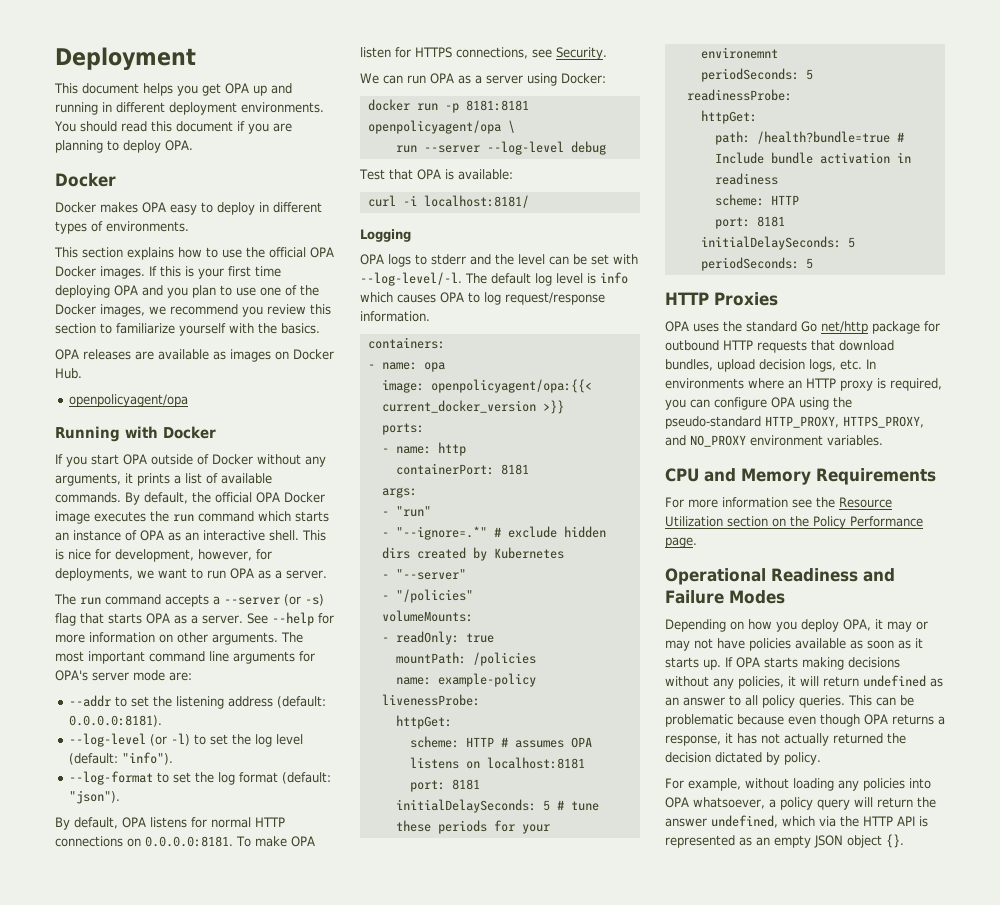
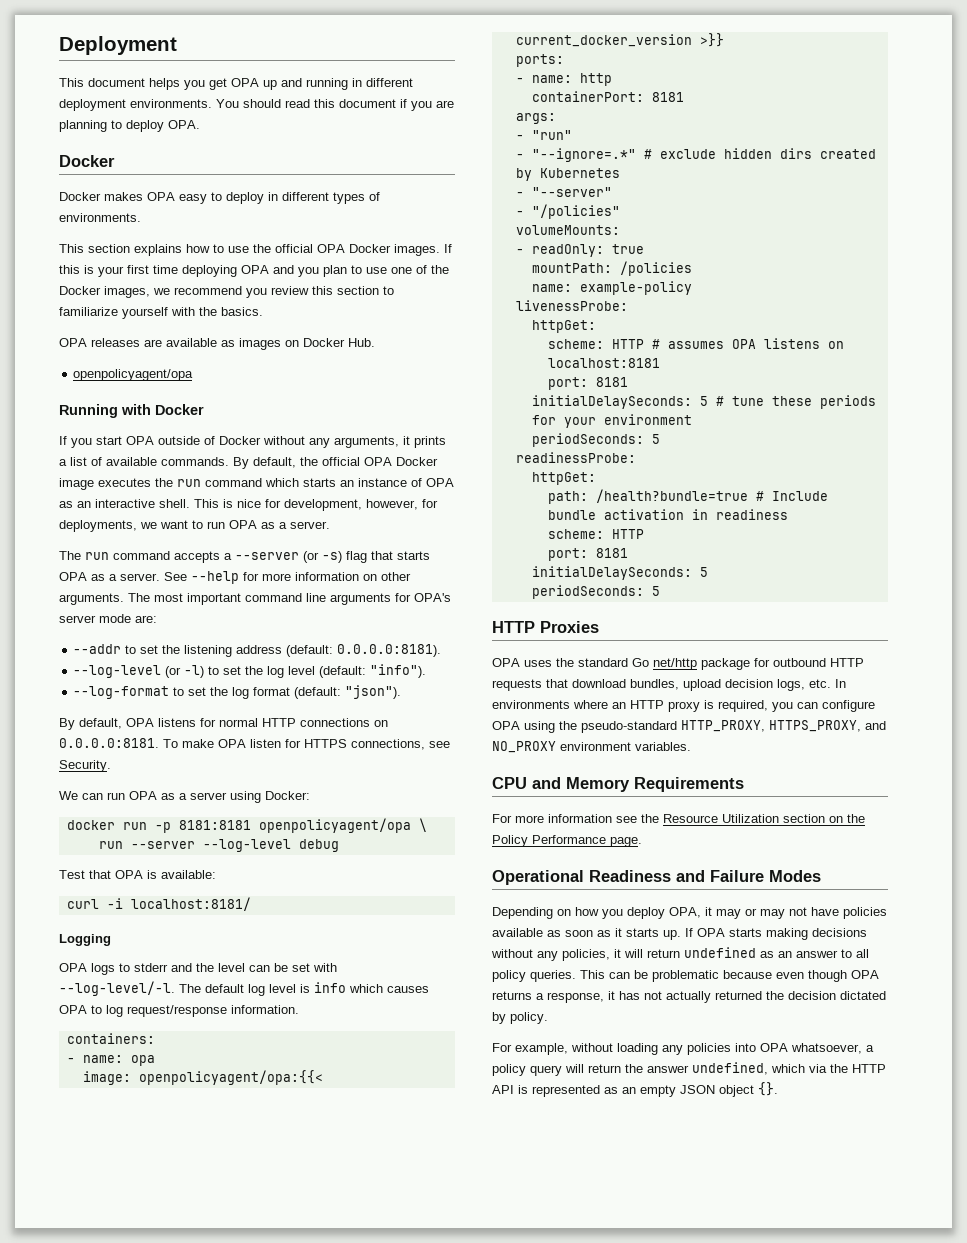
[700,47,778,59] environemnt -> [603,414,692,425] environment

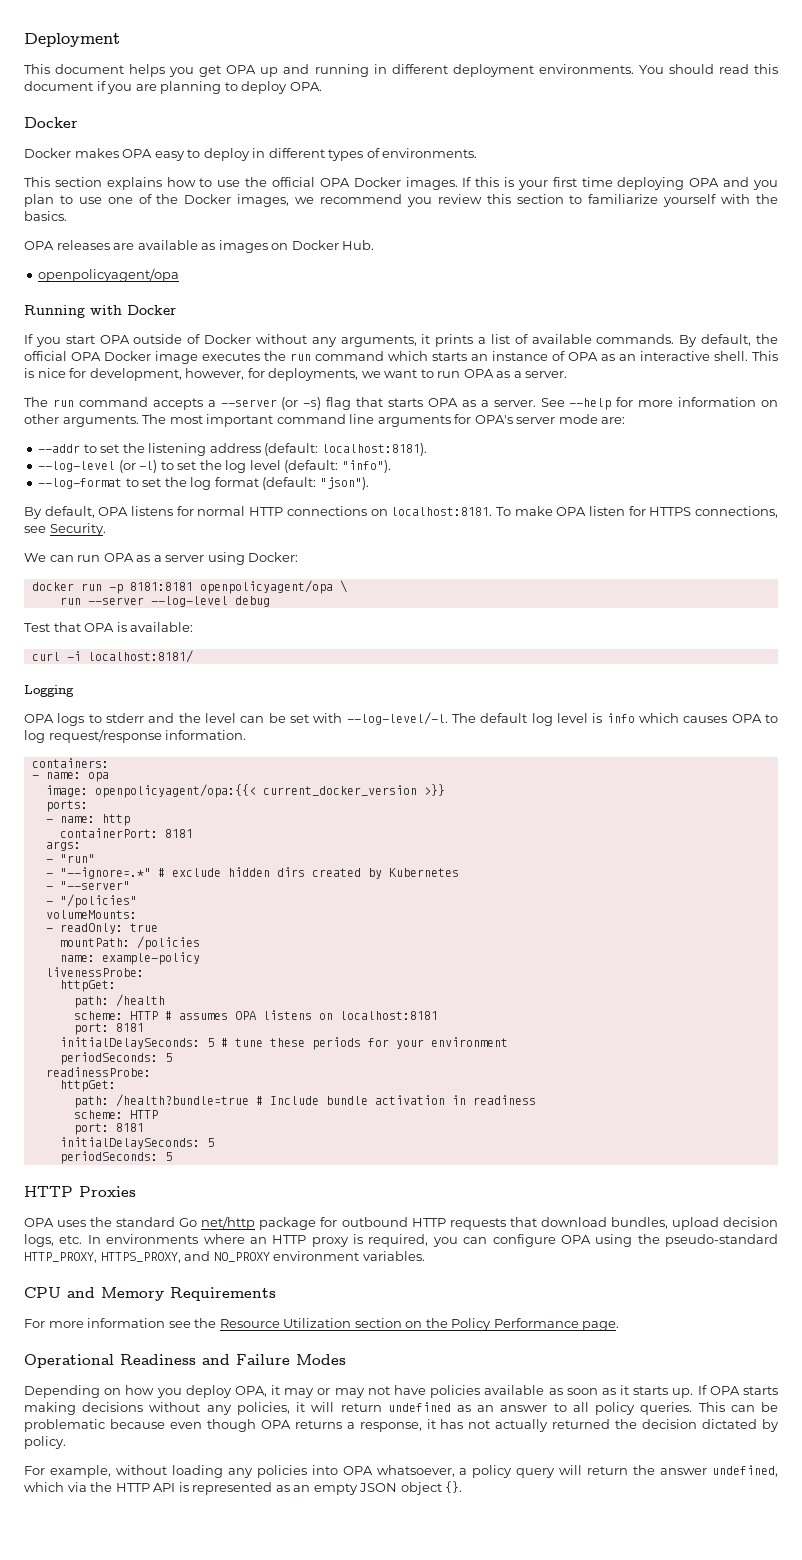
[337,644,442,657] 0.0.0.0:8181). -> [321,443,427,456] localhost:8181).
[59,738,159,748] 0.0.0.0:8181. -> [391,507,493,516] localhost:8181.
(596, 326) none -> [73,994,165,1008] // path: /health

